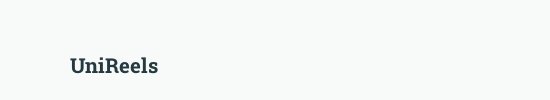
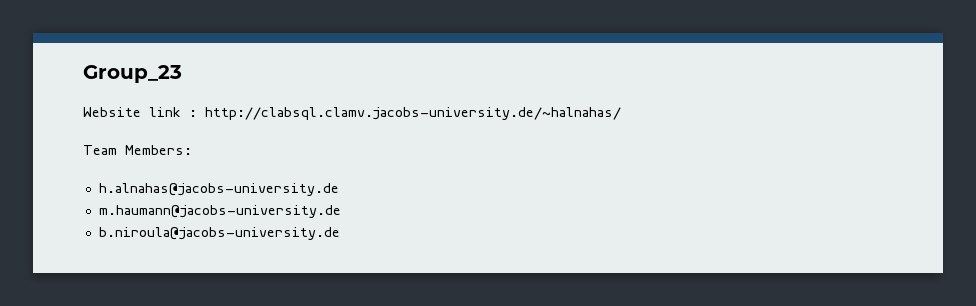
[70,57,158,74] UniReels -> [83,65,182,83] [83,107,621,120] [83,145,192,155] [98,183,339,196] [98,205,341,218] [98,227,340,240] Group_23 // Website link : http://clabsql.clamv.jacobs-university.de/~halnahas/ // Team Members: // h.alnahas@jacobs-university.de // m.haumann@jacobs-university.de // b.niroula@jacobs-university.de

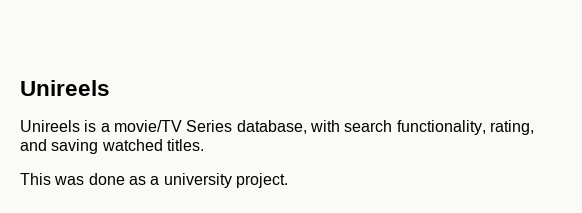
[83,65,182,83] [83,107,621,120] [83,145,192,155] [98,183,339,196] [98,205,341,218] [98,227,340,240] Group_23 // Website link : http://clabsql.clamv.jacobs-university.de/~halnahas/ // Team Members: // h.alnahas@jacobs-university.de // m.haumann@jacobs-university.de // b.niroula@jacobs-university.de -> [20,80,110,96] [20,120,534,135] [20,139,204,154] [20,173,288,188] Unireels // Unireels is a movie/TV Series database, with search functionality, rating, and saving watched titles. // This was done as a university project.

